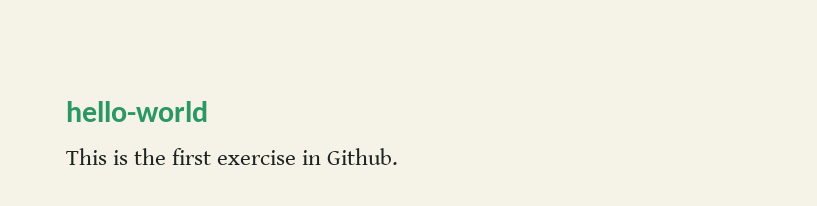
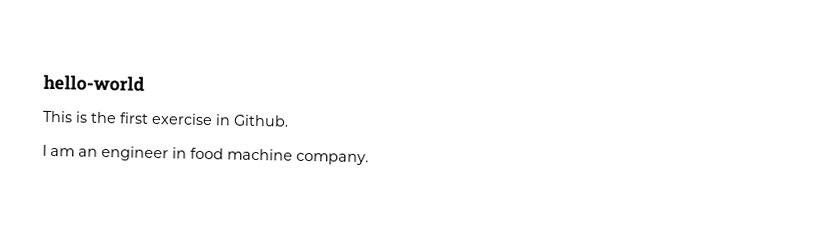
(399, 156) none -> [42,144,369,166] // I am an engineer in food machine company.

